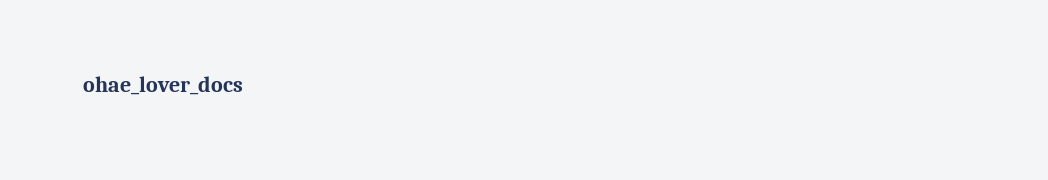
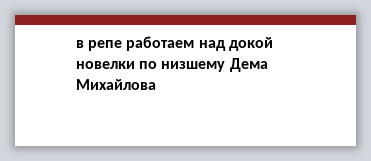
[83,76,243,95] ohae_lover_docs -> [76,36,273,51] [76,58,268,72] [76,79,156,90] в репе работаем над докой новелки по низшему Дема Михайлова

